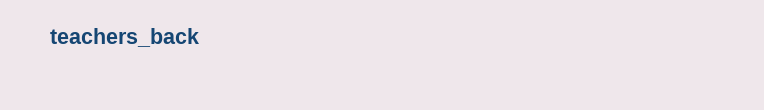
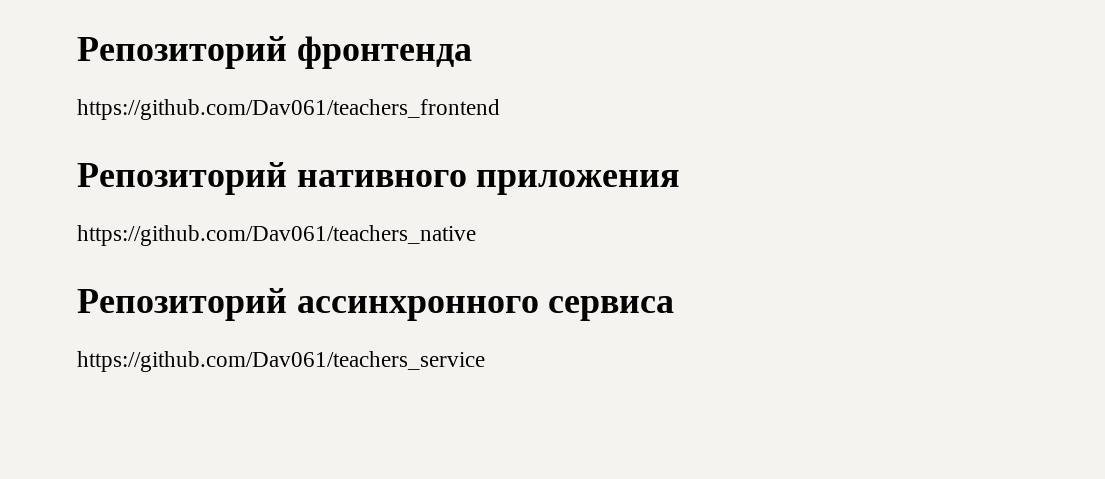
[50,28,199,47] teachers_back -> [77,36,472,69] [77,99,500,120] [77,162,680,195] [77,225,476,246] [77,288,675,321] [77,351,485,372] Репозиторий фронтенда // https://github.com/Dav061/teachers_frontend // Репозиторий нативного приложения // https://github.com/Dav061/teachers_native // Репозиторий ассинхронного сервиса // https://github.com/Dav061/teachers_service

